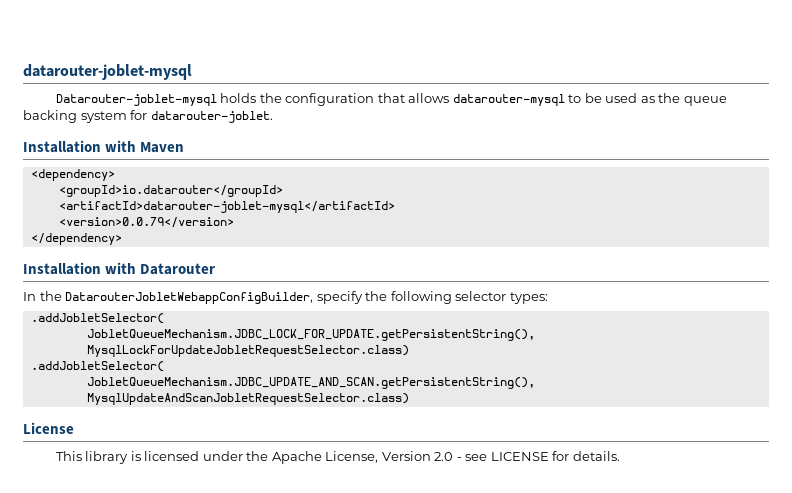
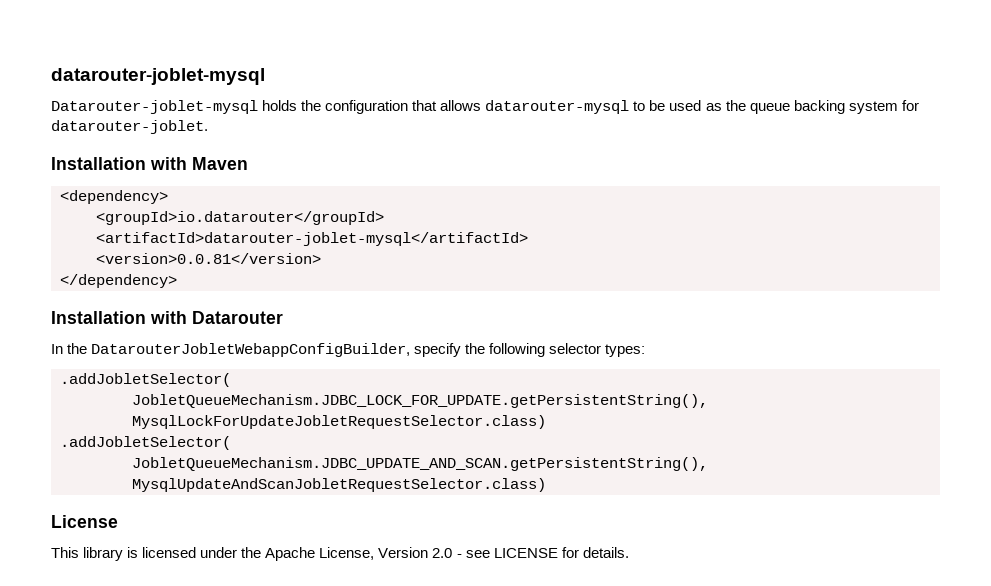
[58,217,234,228] <version>0.0.79</version> -> [96,253,321,264] <version>0.0.81</version>

